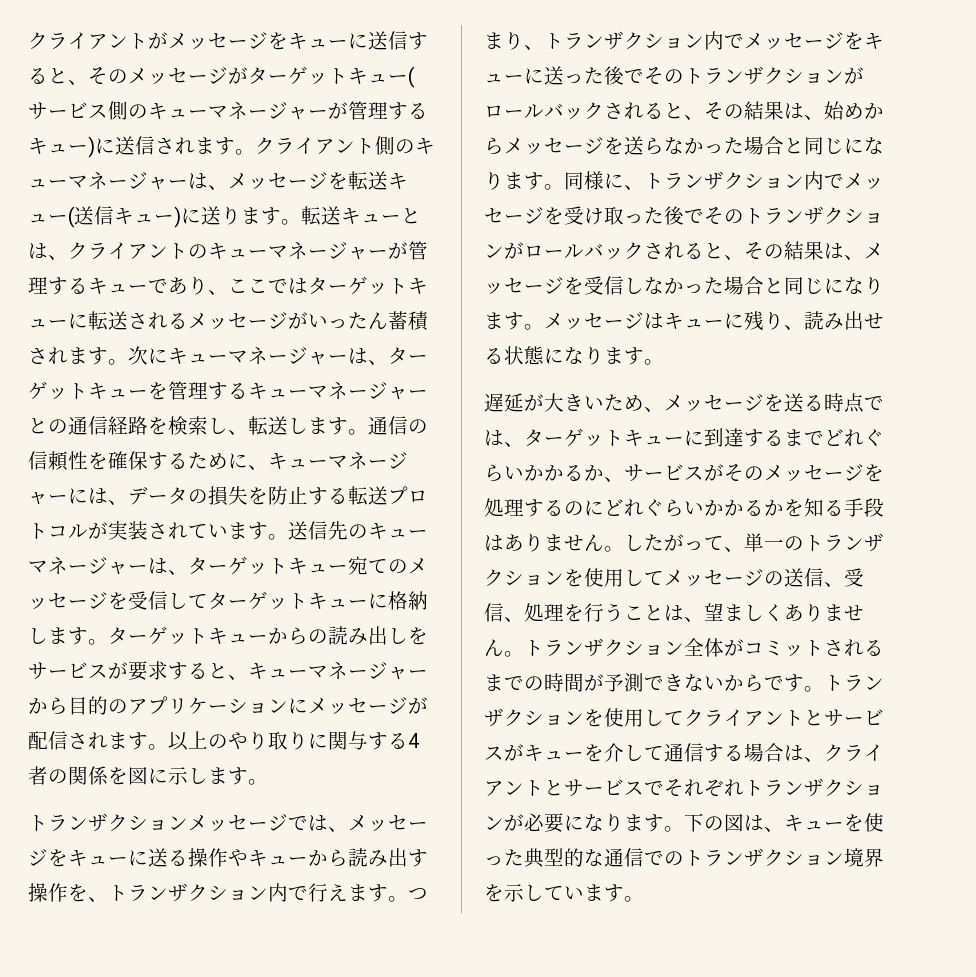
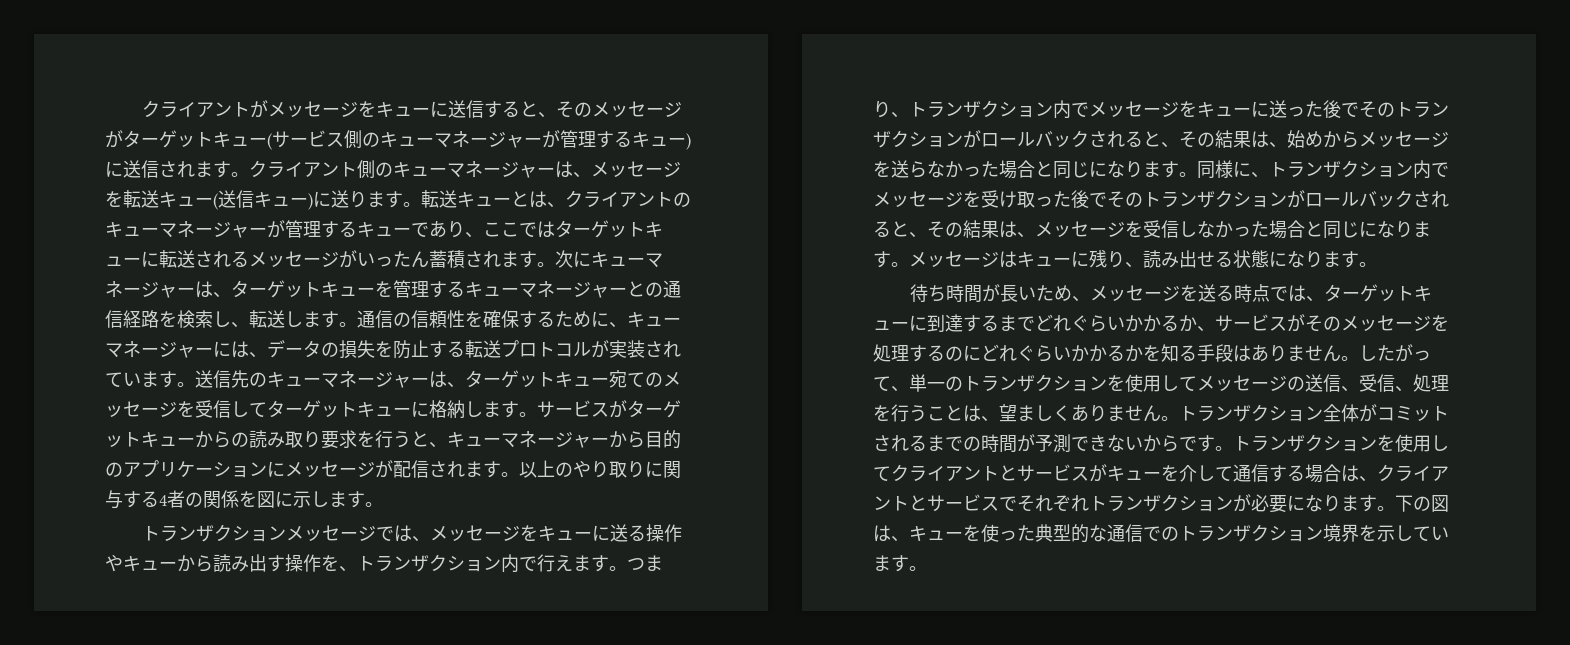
(108, 642) none -> [537,400,627,418] サービスが
[368,626,428,645] [28,661,208,681] 出しをサービスが要求する -> [285,430,411,449] 取り要求を行う
[484,393,584,412] 遅延が大き -> [910,284,1019,303] 待ち時間が長

